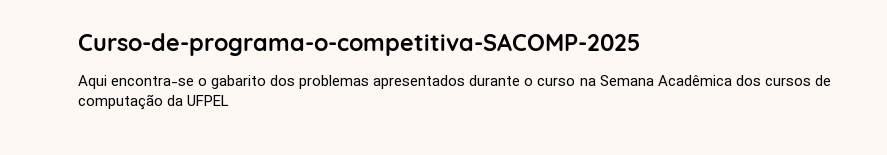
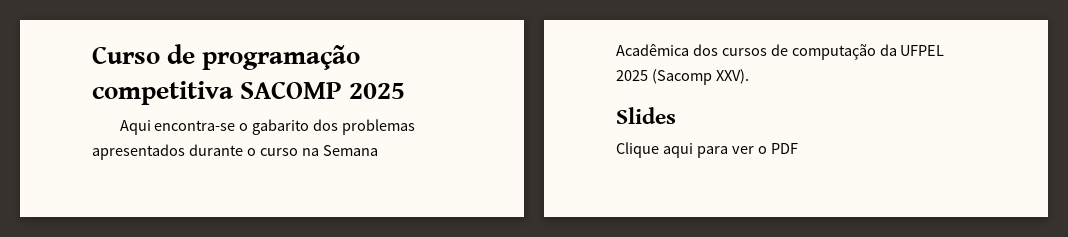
[78,33,641,56] Curso-de-programa-o-competitiva-SACOMP-2025 -> [92,44,361,70] [92,81,406,105] Curso de programação competitiva SACOMP 2025
(230, 100) none -> [616,69,749,85] [616,107,676,124] [616,142,798,158] 2025 (Sacomp XXV). // Slides // Clique aqui para ver o PDF

